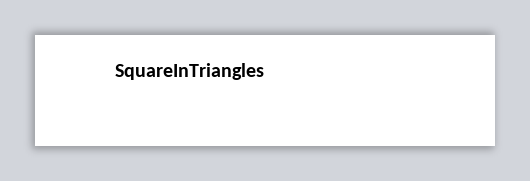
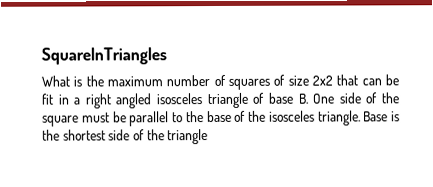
(264, 71) none -> [41,74,399,90] [41,92,401,109] [42,110,400,127] [42,129,209,145] // What is the maximum number of squares of size 2x2 that can be fit in a right angled isosceles triangle of base B. One side of the square must be parallel to the base of the isosceles triangle. Base is the shortest side of the triangle

